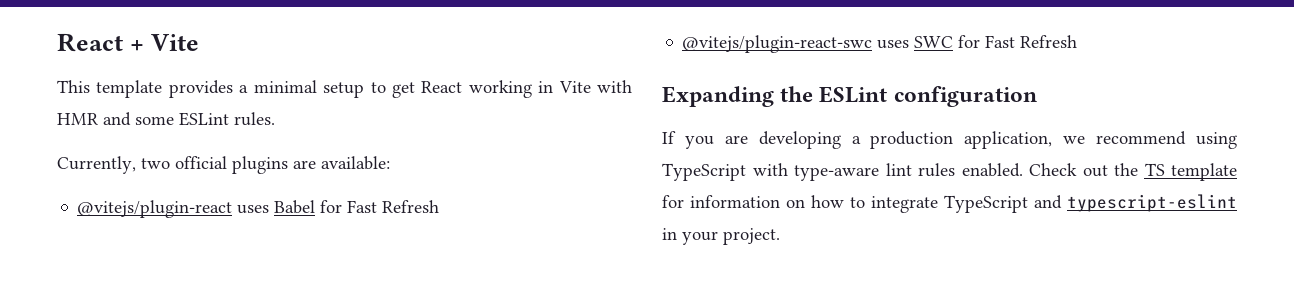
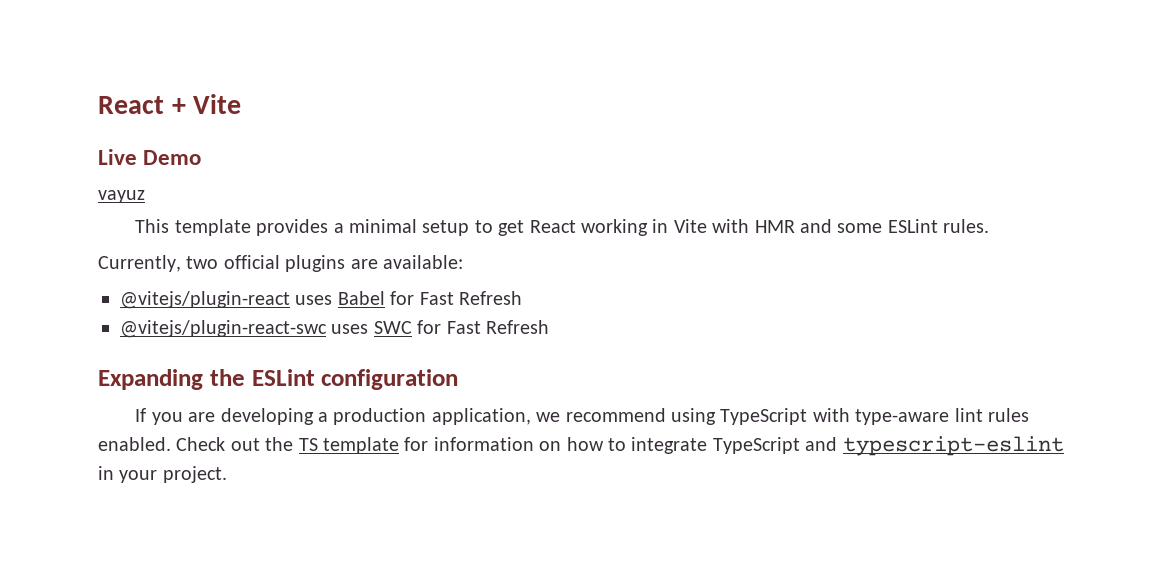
(200, 42) none -> [98,149,202,165] [98,190,145,203] // Live Demo // vayuz

